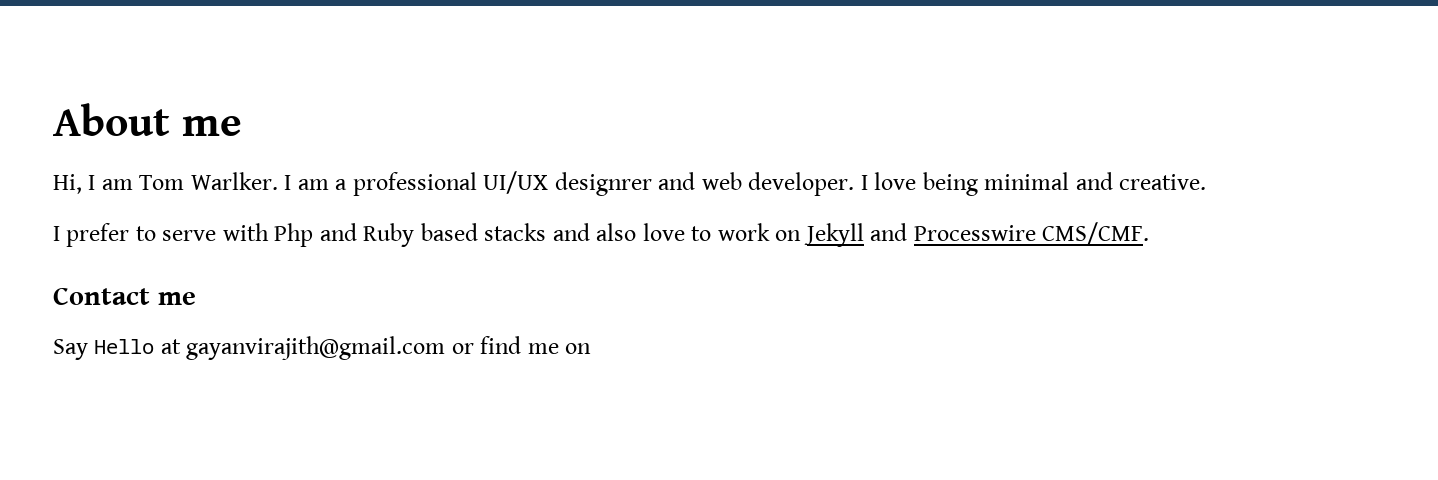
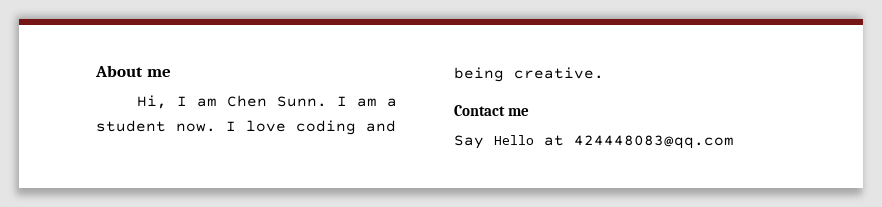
[139,172,278,190] Tom Warlker. -> [226,95,327,107] Chen Sunn.
[352,171,1207,196] [53,222,1150,247] professional UI/UX designrer and web developer. I love being minimal and creative. // I prefer to serve with Php and Ruby based stacks and also love to work on Jekyll and Processwire CMS/CMF. -> [96,120,396,135] [454,67,604,82] student now. I love coding and being creative.
[186,336,592,360] gayanvirajith@gmail.com or find me on -> [574,135,734,149] 424448083@qq.com

